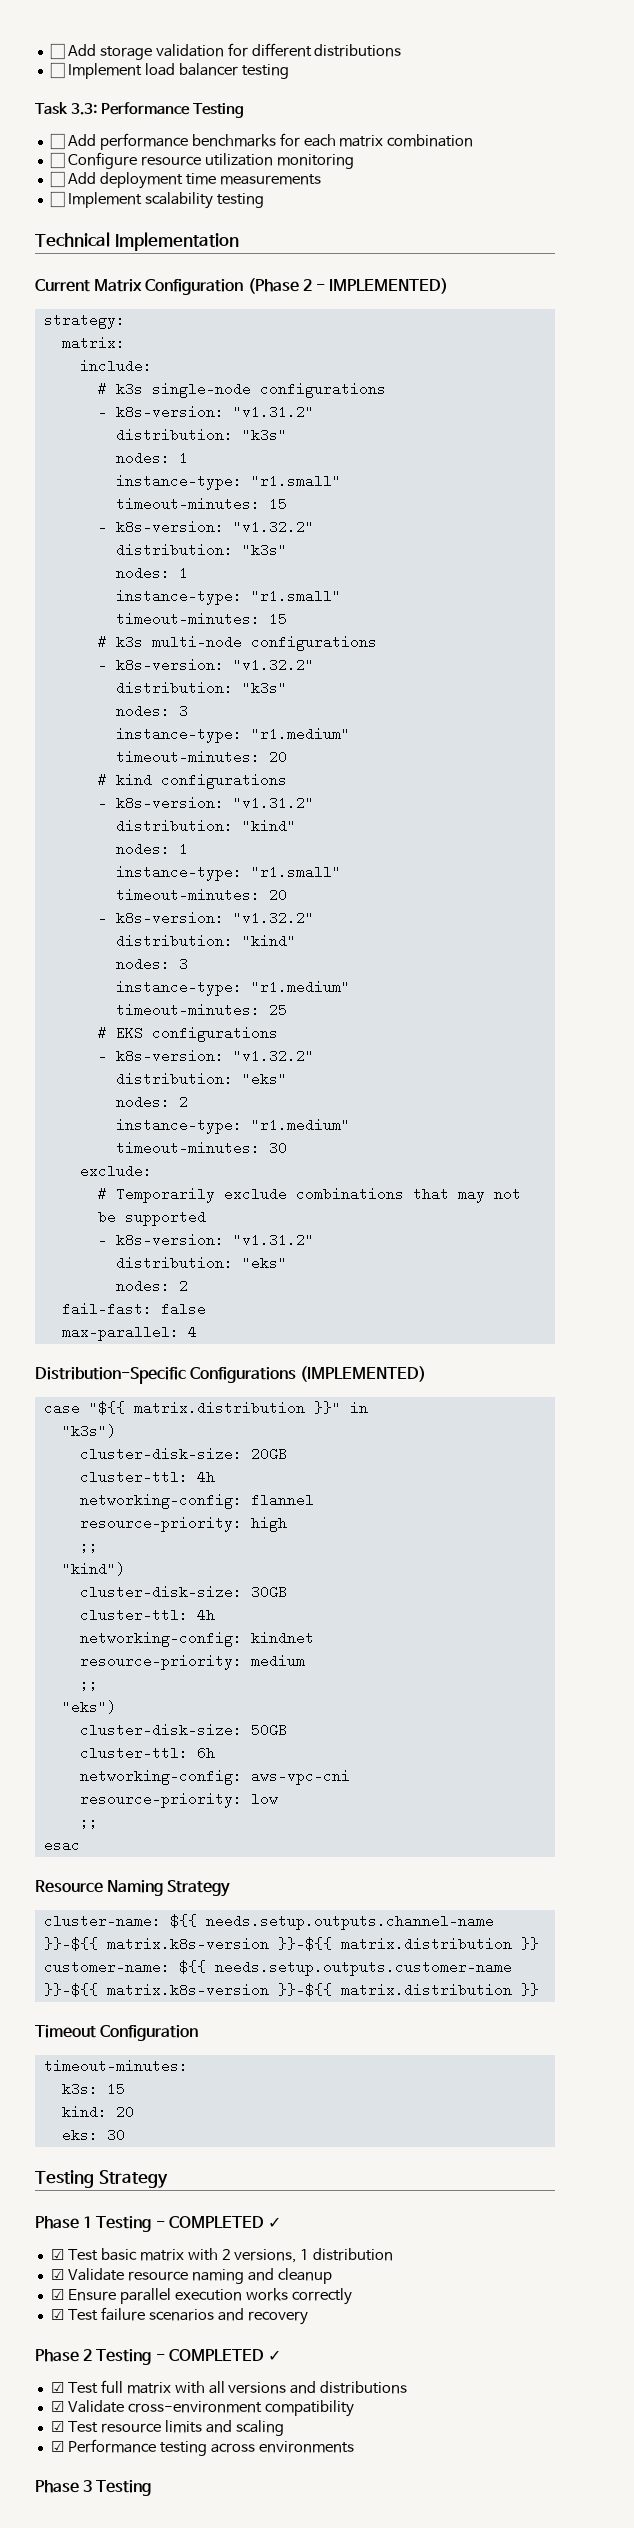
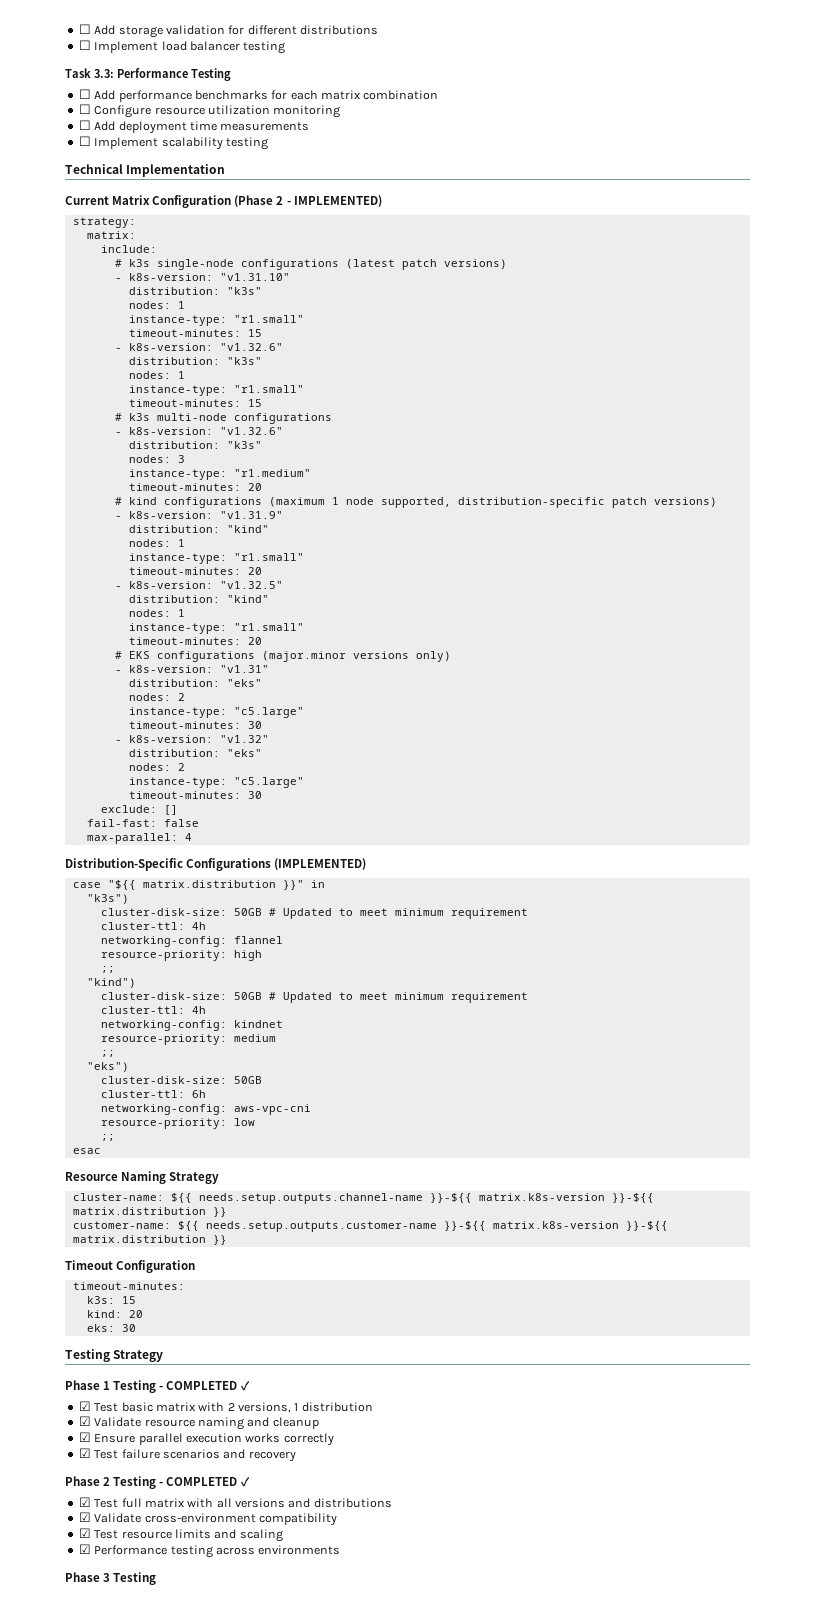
[97,405,314,419] // - k8s-version: "v1.31.2" -> [345,259,507,270] [114,273,290,281] (latest patch versions) // - k8s-version: "v1.31.10"
[232,520,314,534] "v1.32.2" -> [219,343,283,351] "v1.32.6"
[232,658,314,672] "v1.32.2" -> [219,427,283,435] "v1.32.6"
[97,796,314,810] // - k8s-version: "v1.31.2" -> [268,497,717,508] [114,511,283,519] (maximum 1 node supported, distribution-specific patch versions) // - k8s-version: "v1.31.9"
[232,911,314,925] [115,934,296,948] [115,957,188,971] [115,980,350,996] [115,1003,287,1017] "v1.32.2" // distribution: "kind" // nodes: 3 // instance-type: "r1.medium" // timeout-minutes: 25 -> [219,581,283,589] [128,595,269,603] [128,609,185,617] [128,623,304,634] [128,637,262,645] "v1.32.5" // distribution: "kind" // nodes: 1 // instance-type: "r1.small" // timeout-minutes: 20
[97,1049,314,1063] [115,1072,287,1086] [115,1095,188,1109] [115,1118,350,1134] [115,1141,287,1155] [79,1164,152,1178] [97,1187,521,1203] [97,1210,206,1226] [97,1233,314,1247] [115,1256,287,1270] [115,1279,188,1293] // - k8s-version: "v1.32.2" // distribution: "eks" // nodes: 2 // instance-type: "r1.medium" // timeout-minutes: 30 // exclude: // # Temporarily exclude combinations that may not be supported // - k8s-version: "v1.31.2" // distribution: "eks" // nodes: 2 -> [261,651,451,662] [114,665,269,673] [128,679,262,687] [128,693,185,701] [128,707,304,718] [128,721,262,729] [114,735,269,743] [128,749,262,757] [128,763,185,771] [128,777,304,788] [128,791,262,799] [100,805,178,815] (major.minor versions only) // - k8s-version: "v1.31" // distribution: "eks" // nodes: 2 // instance-type: "c5.large" // timeout-minutes: 30 // - k8s-version: "v1.32" // distribution: "eks" // nodes: 2 // instance-type: "c5.large" // timeout-minutes: 30 // exclude: []
[250,1447,287,1461] 20GB -> [233,908,528,919] 50GB # Updated to meet minimum requirement
[250,1585,287,1599] 30GB -> [233,992,528,1003] 50GB # Updated to meet minimum requirement

